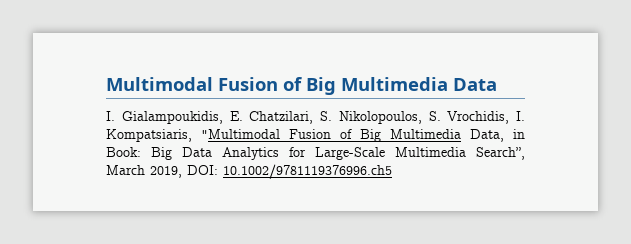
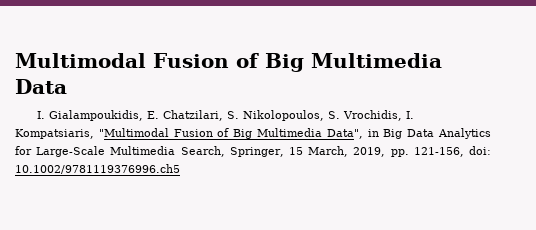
[470,129,525,142] [106,147,141,157] Data, in Book: -> [326,129,379,139] Data", in
[476,147,525,160] [106,165,218,178] Search”, March 2019, DOI: -> [180,146,492,157] Search, Springer, 15 March, 2019, pp. 121-156, doi:

